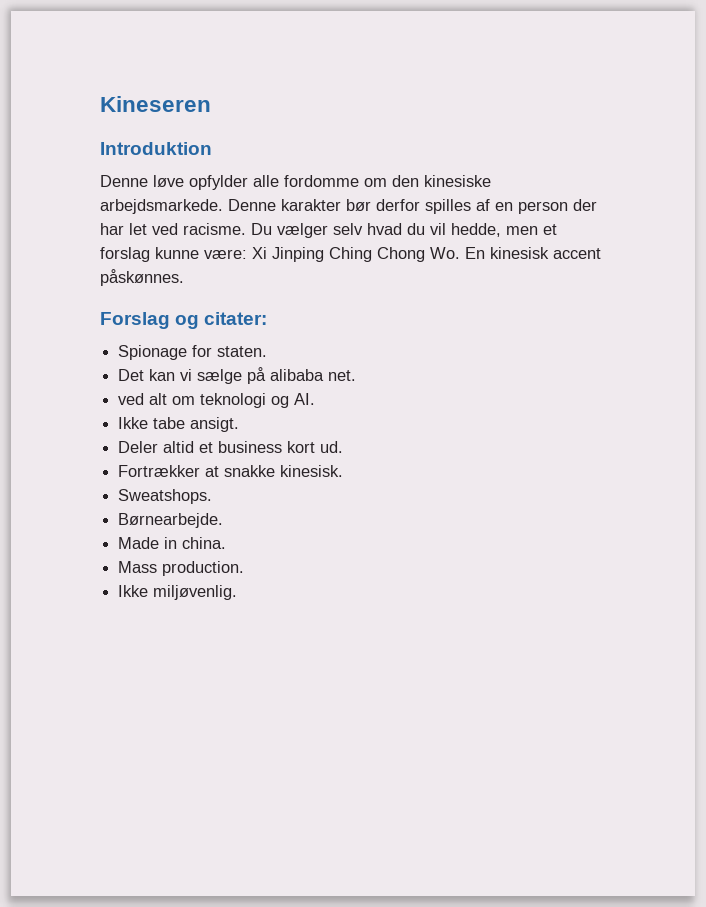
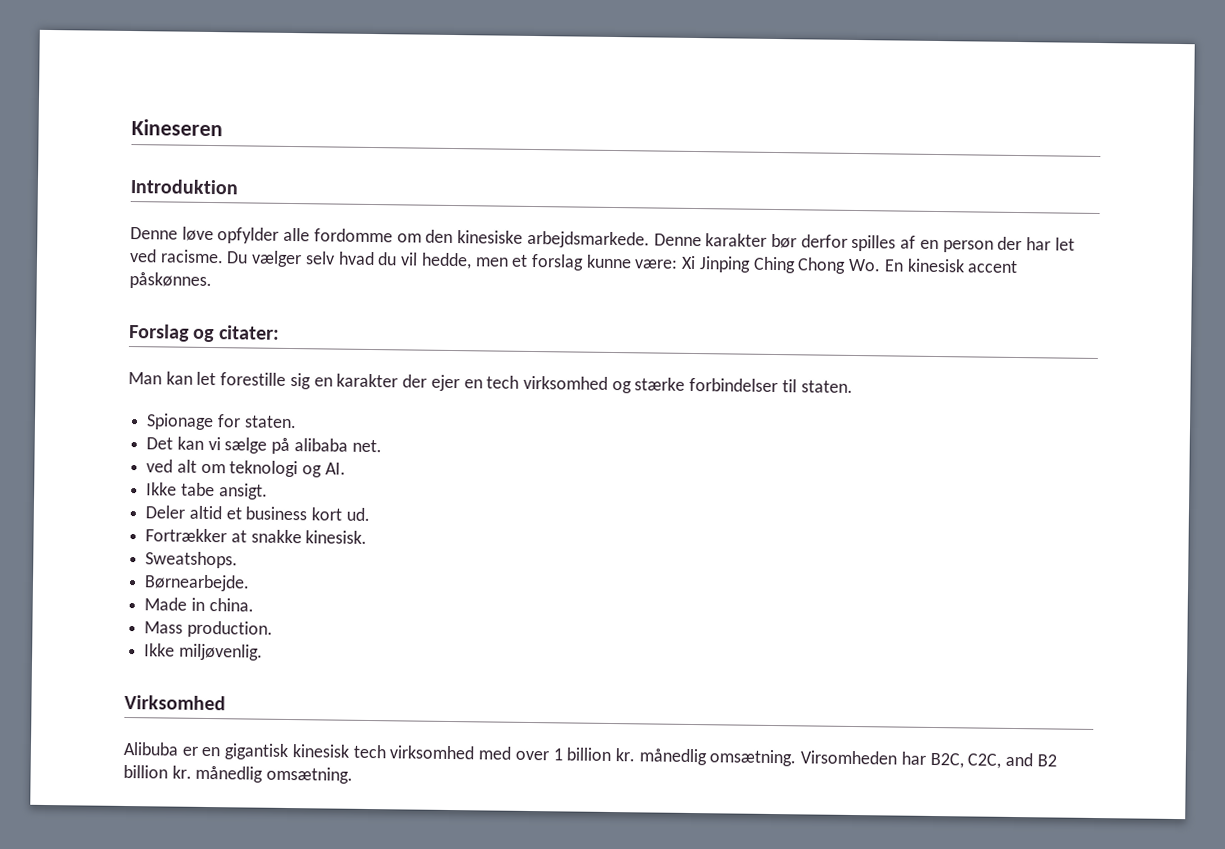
(268, 318) none -> [128,371,853,394] // Man kan let forestille sig en karakter der ejer en tech virksomhed og stærke forbindelser til staten.
(238, 592) none -> [124,694,226,711] [123,741,1057,769] [123,764,354,784] // Virksomhed // Alibuba er en gigantisk kinesisk tech virksomhed med over 1 billion kr. månedlig omsætning. Virsomheden har B2C, C2C, and B2 billion kr. månedlig omsætning.

